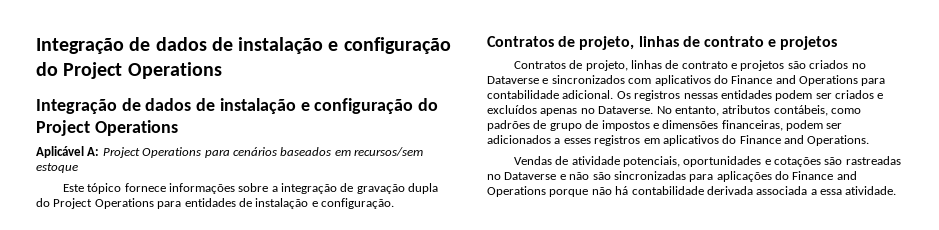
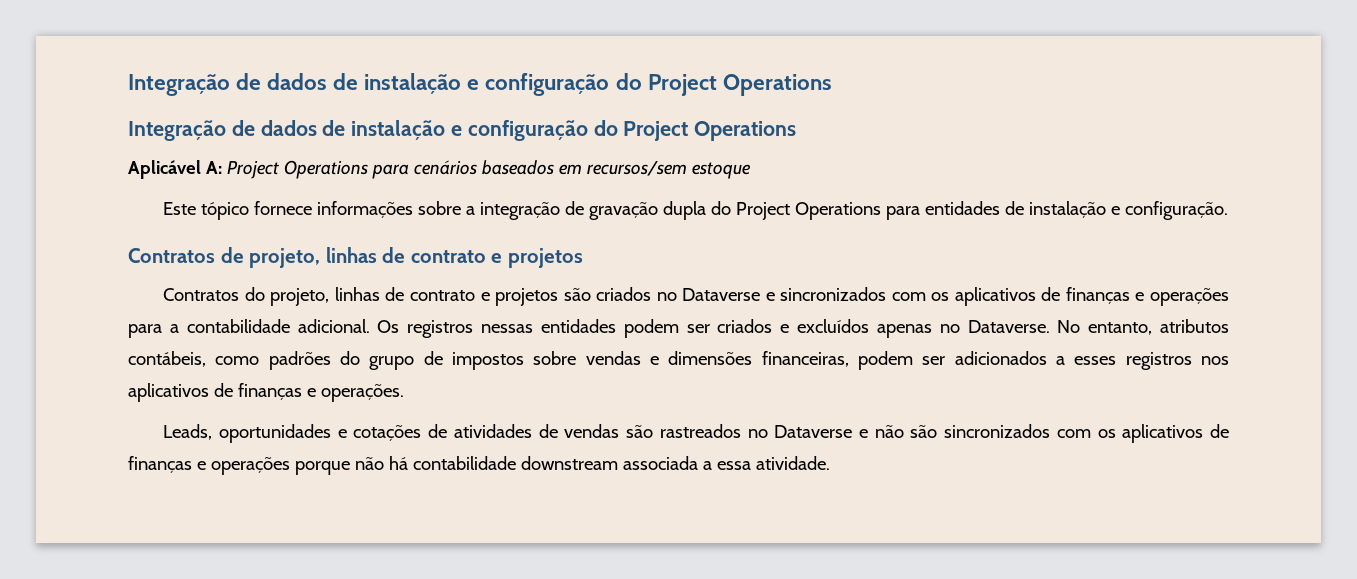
[569,60,583,69] de -> [244,287,265,301] do
[654,75,886,86] aplicativos do Finance and Operations para -> [931,287,1229,306] [128,324,179,338] os aplicativos de finanças e operações para a
[533,120,547,129] de -> [340,351,360,365] do
(650, 125) none -> [533,351,641,365] sobre vendas
[643,135,870,146] [513,156,901,167] em aplicativos do Finance and Operations. // Vendas de atividade potenciais, oportunidades e cotações são rastreadas -> [1201,356,1230,365] [128,383,404,402] [163,424,741,443] nos aplicativos de finanças e operações. // Leads, oportunidades e cotações de atividades de vendas são rastreados
[613,171,857,182] [487,186,546,197] sincronizadas para aplicações do Finance and Operations -> [944,424,1229,443] [128,456,290,475] sincronizados com os aplicativos de finanças e operações
[706,186,753,195] derivada -> [520,456,618,470] downstream

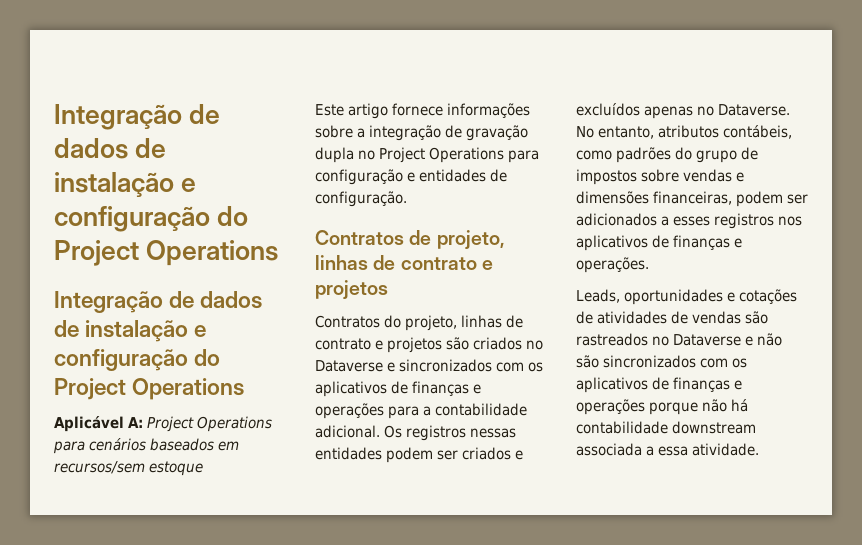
[201,202,250,220] tópico -> [348,103,388,119] artigo
[711,201,1121,220] do Project Operations para entidades de instalação e -> [358,147,539,163] [315,169,507,185] no Project Operations para configuração e entidades de

